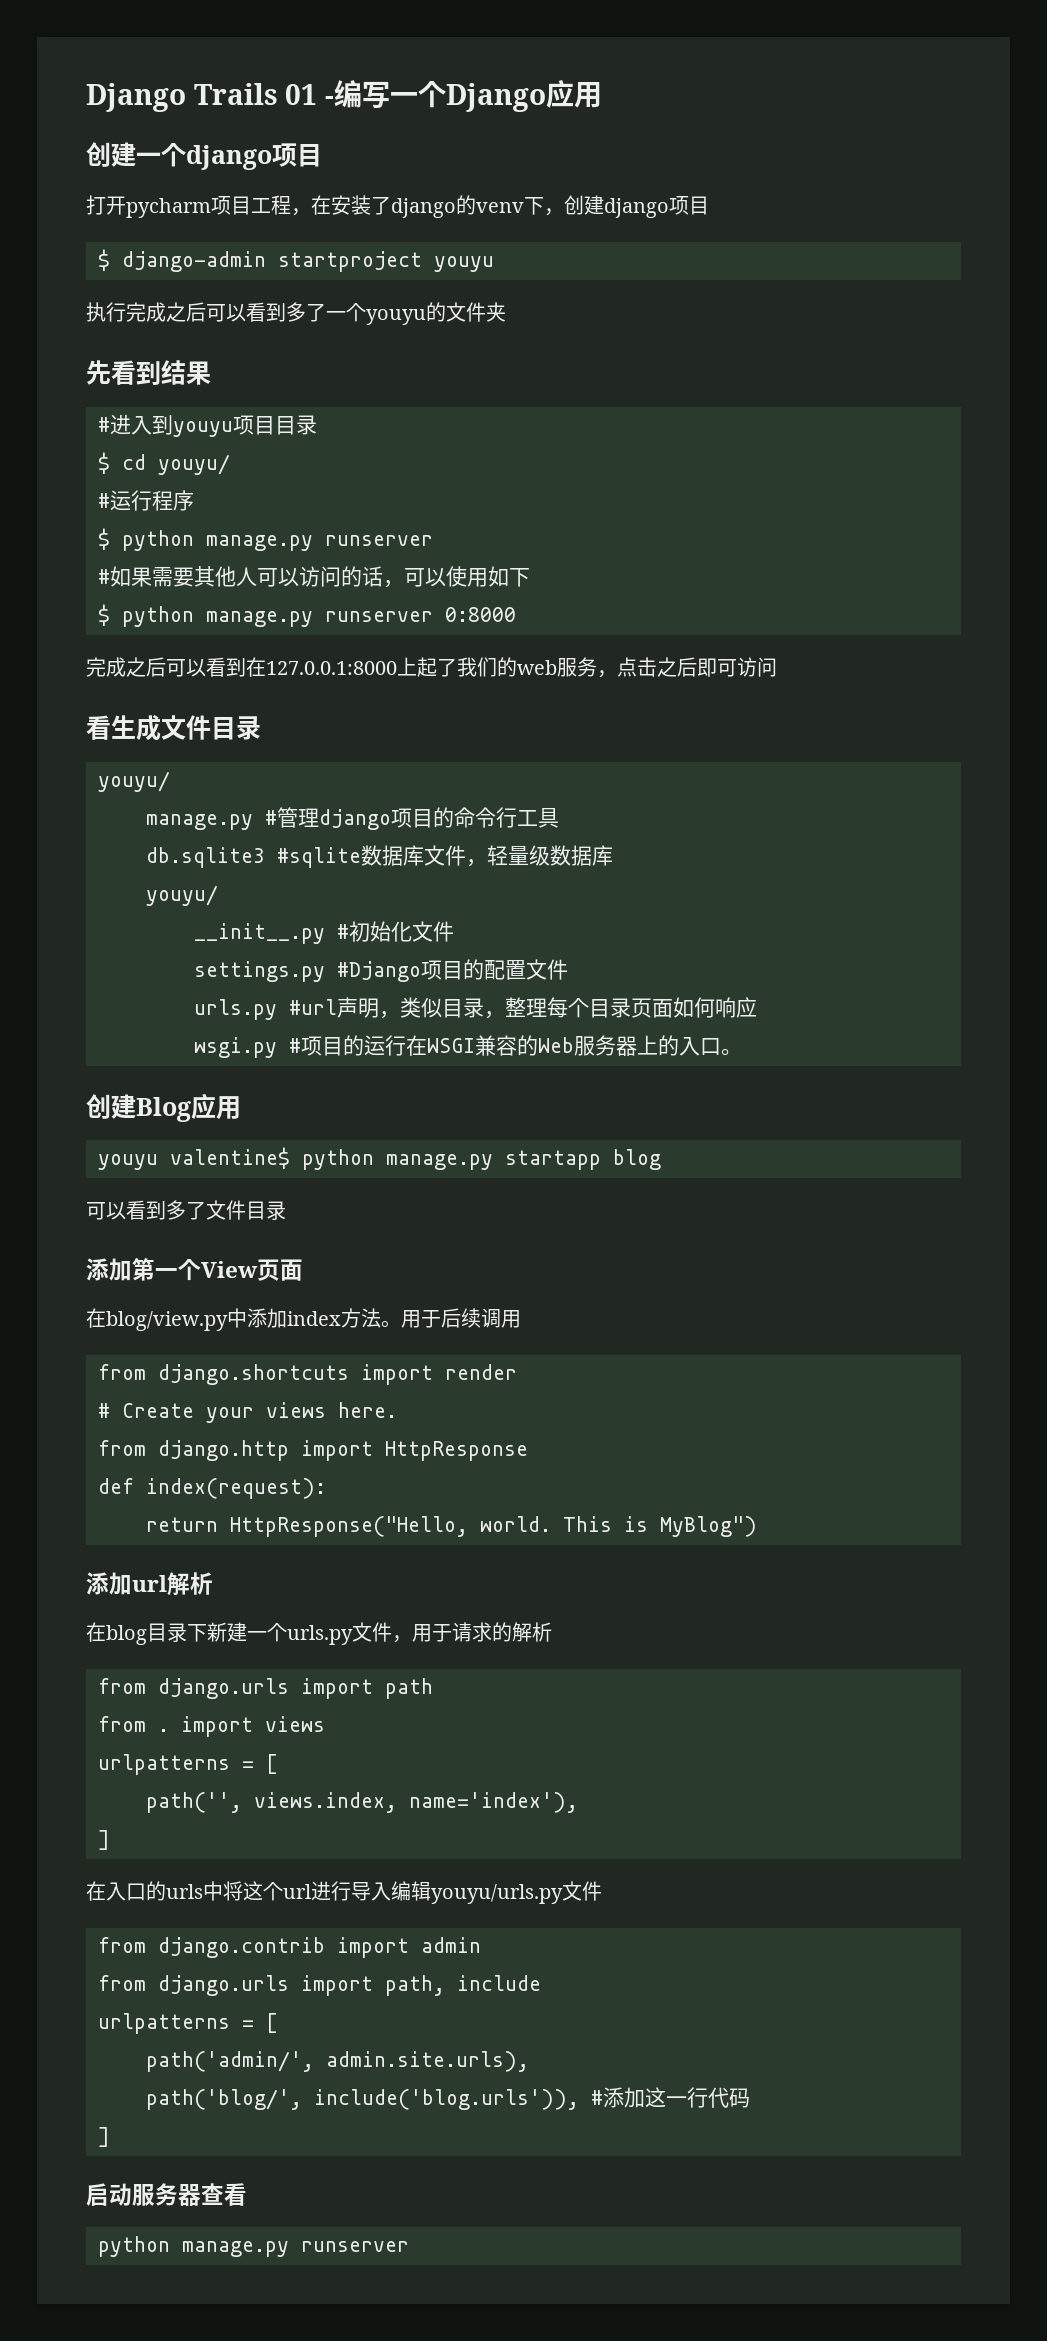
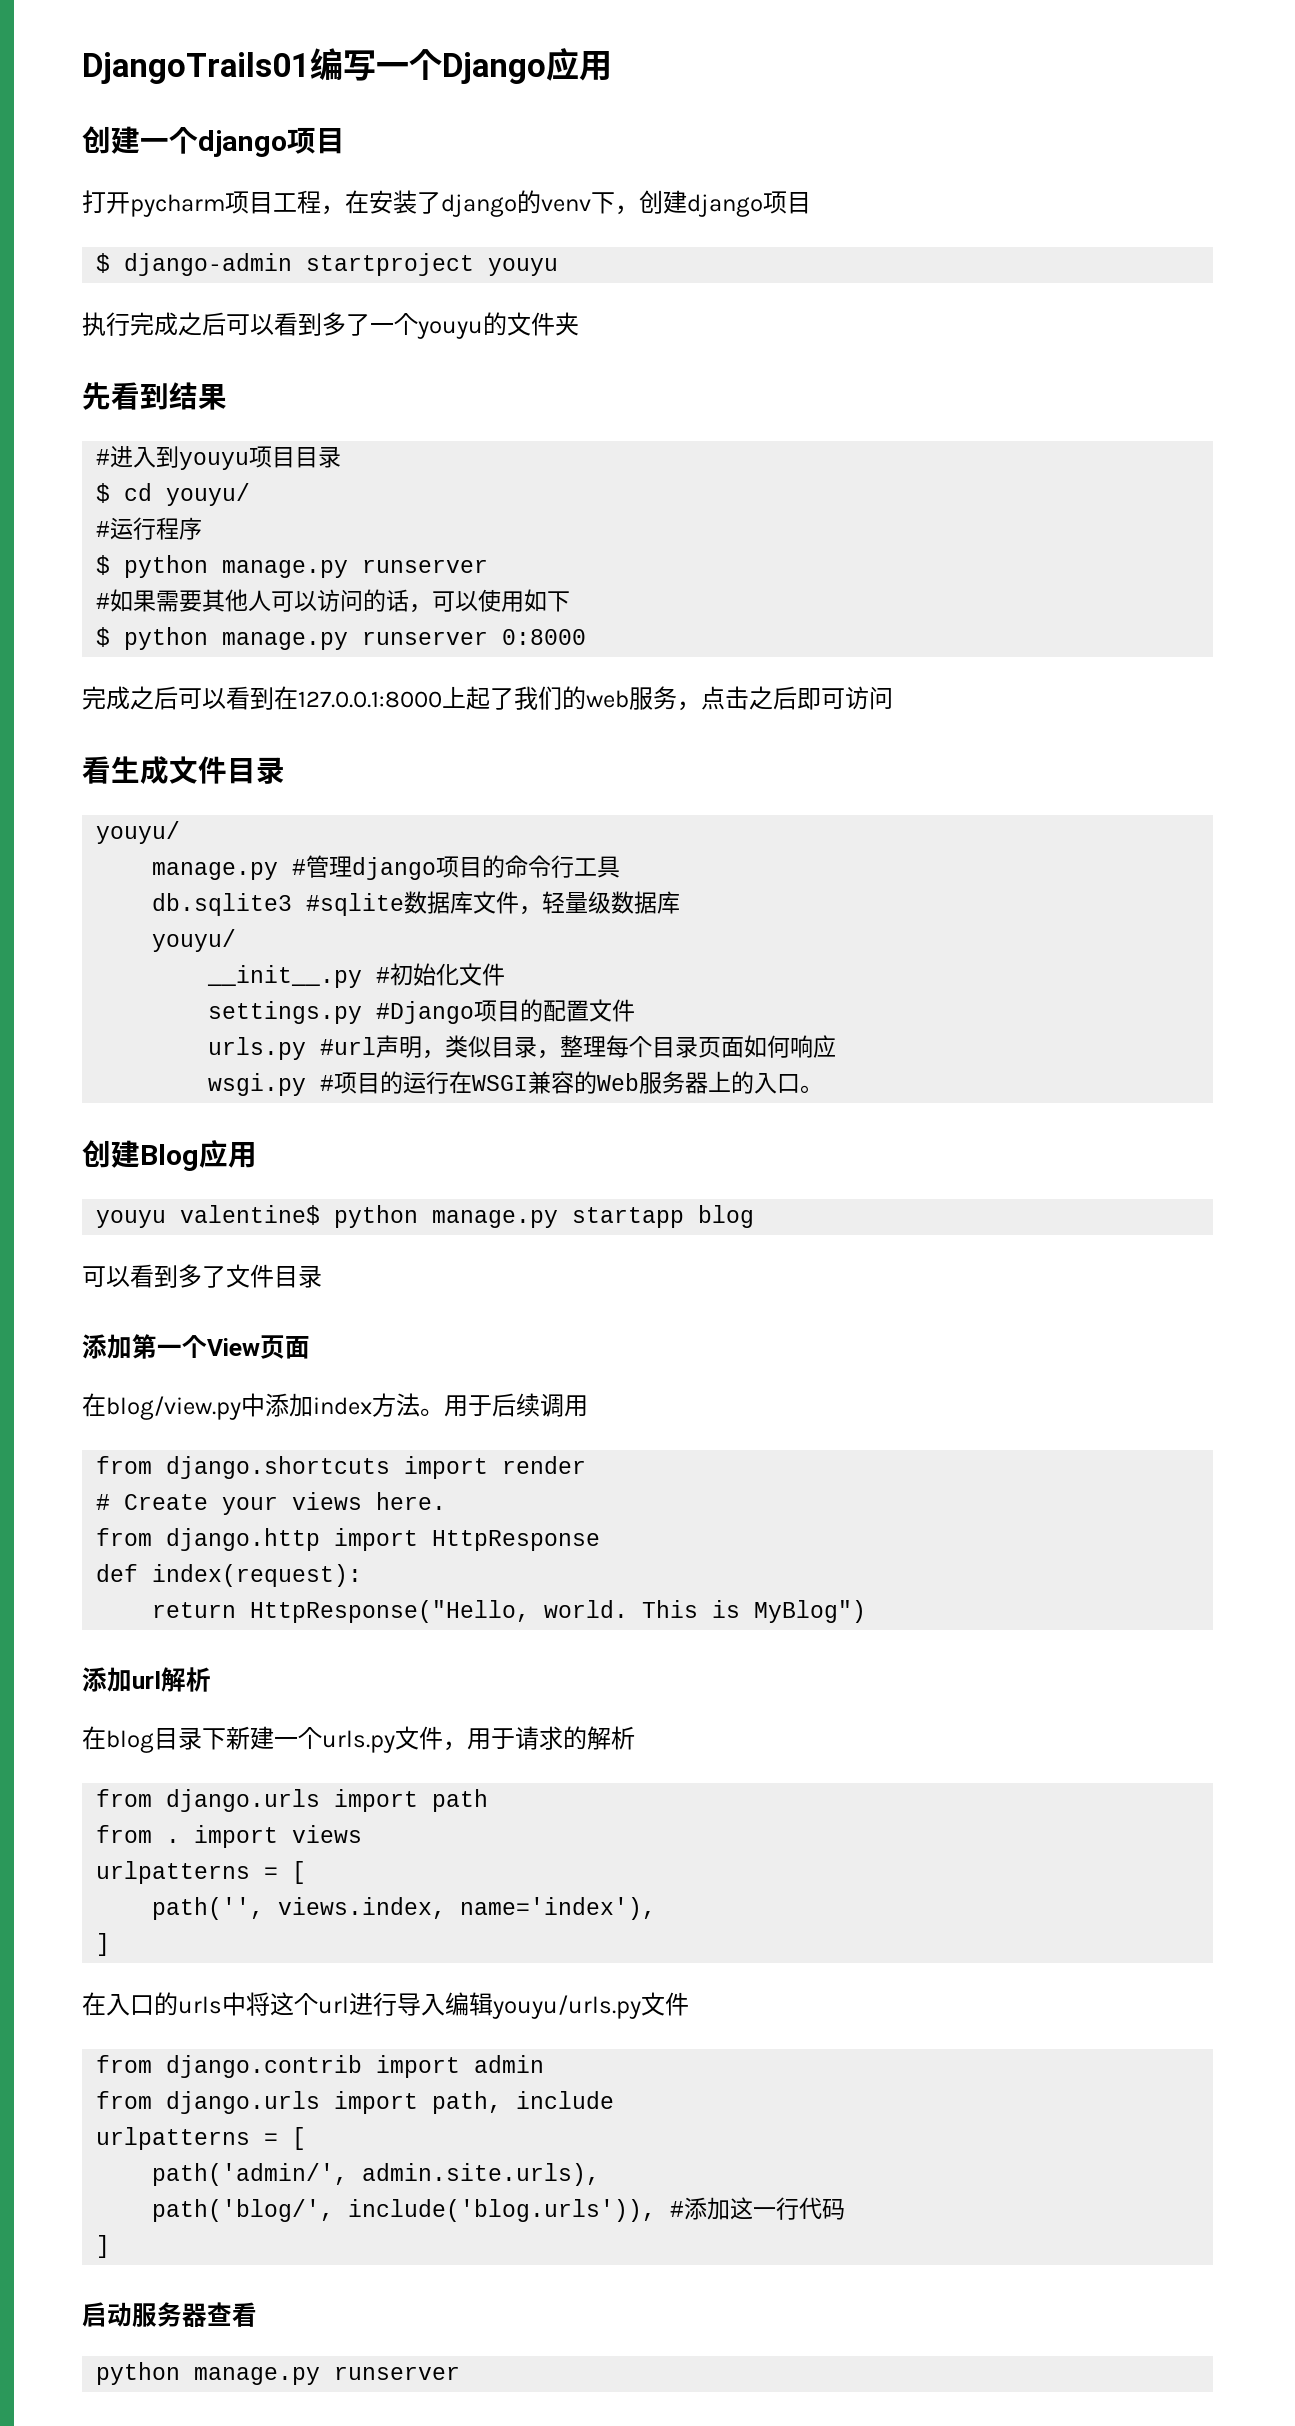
[86,83,334,112] Django Trails 01 - -> [82,52,310,84] DjangoTrails01

